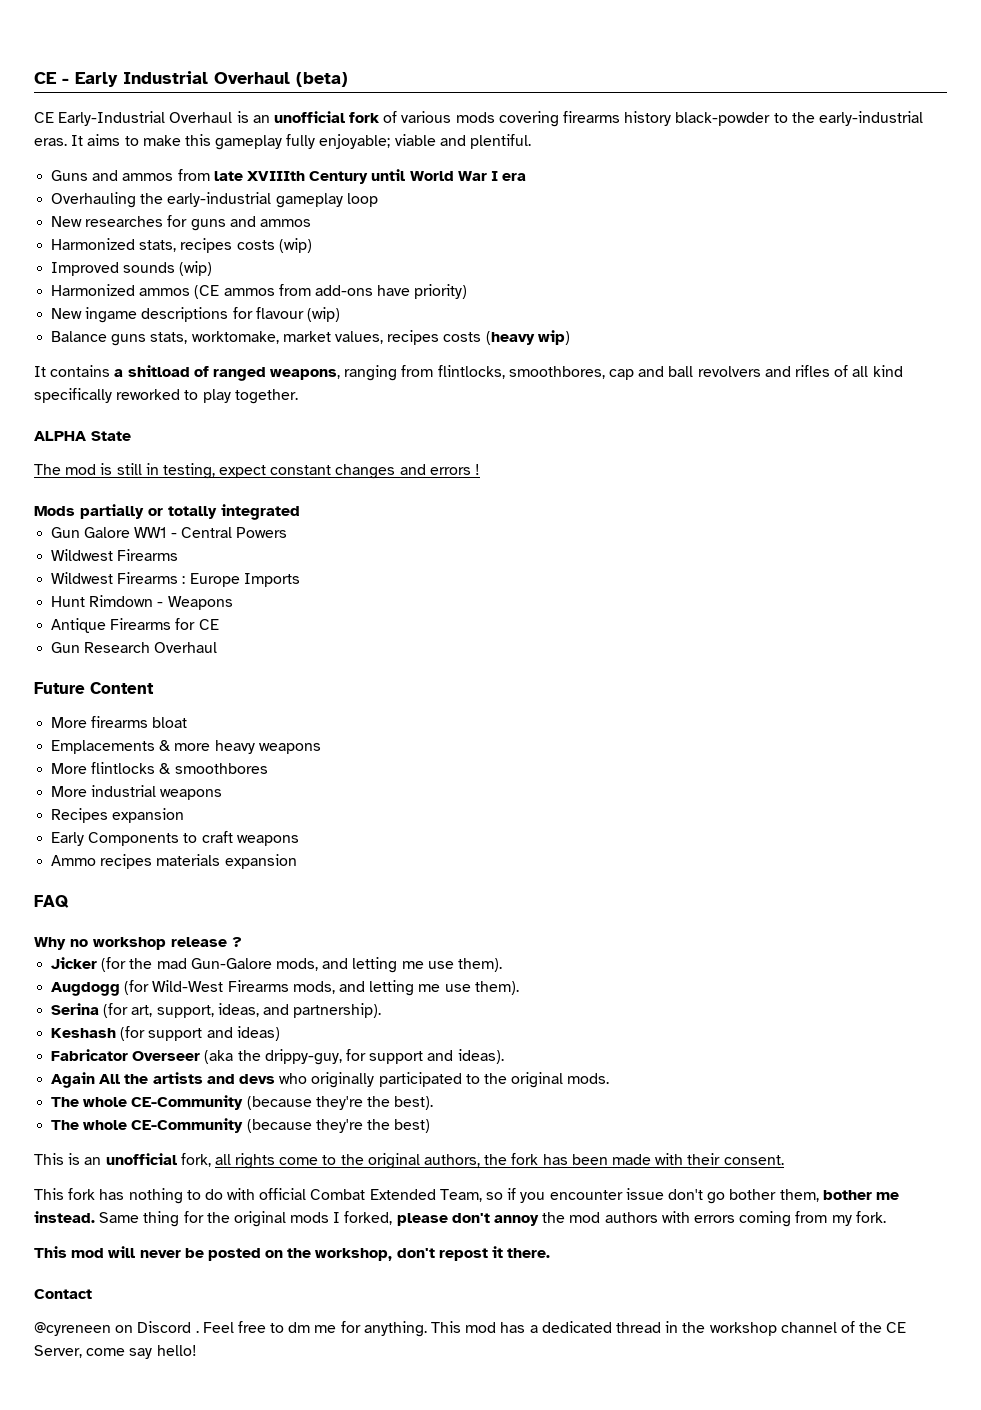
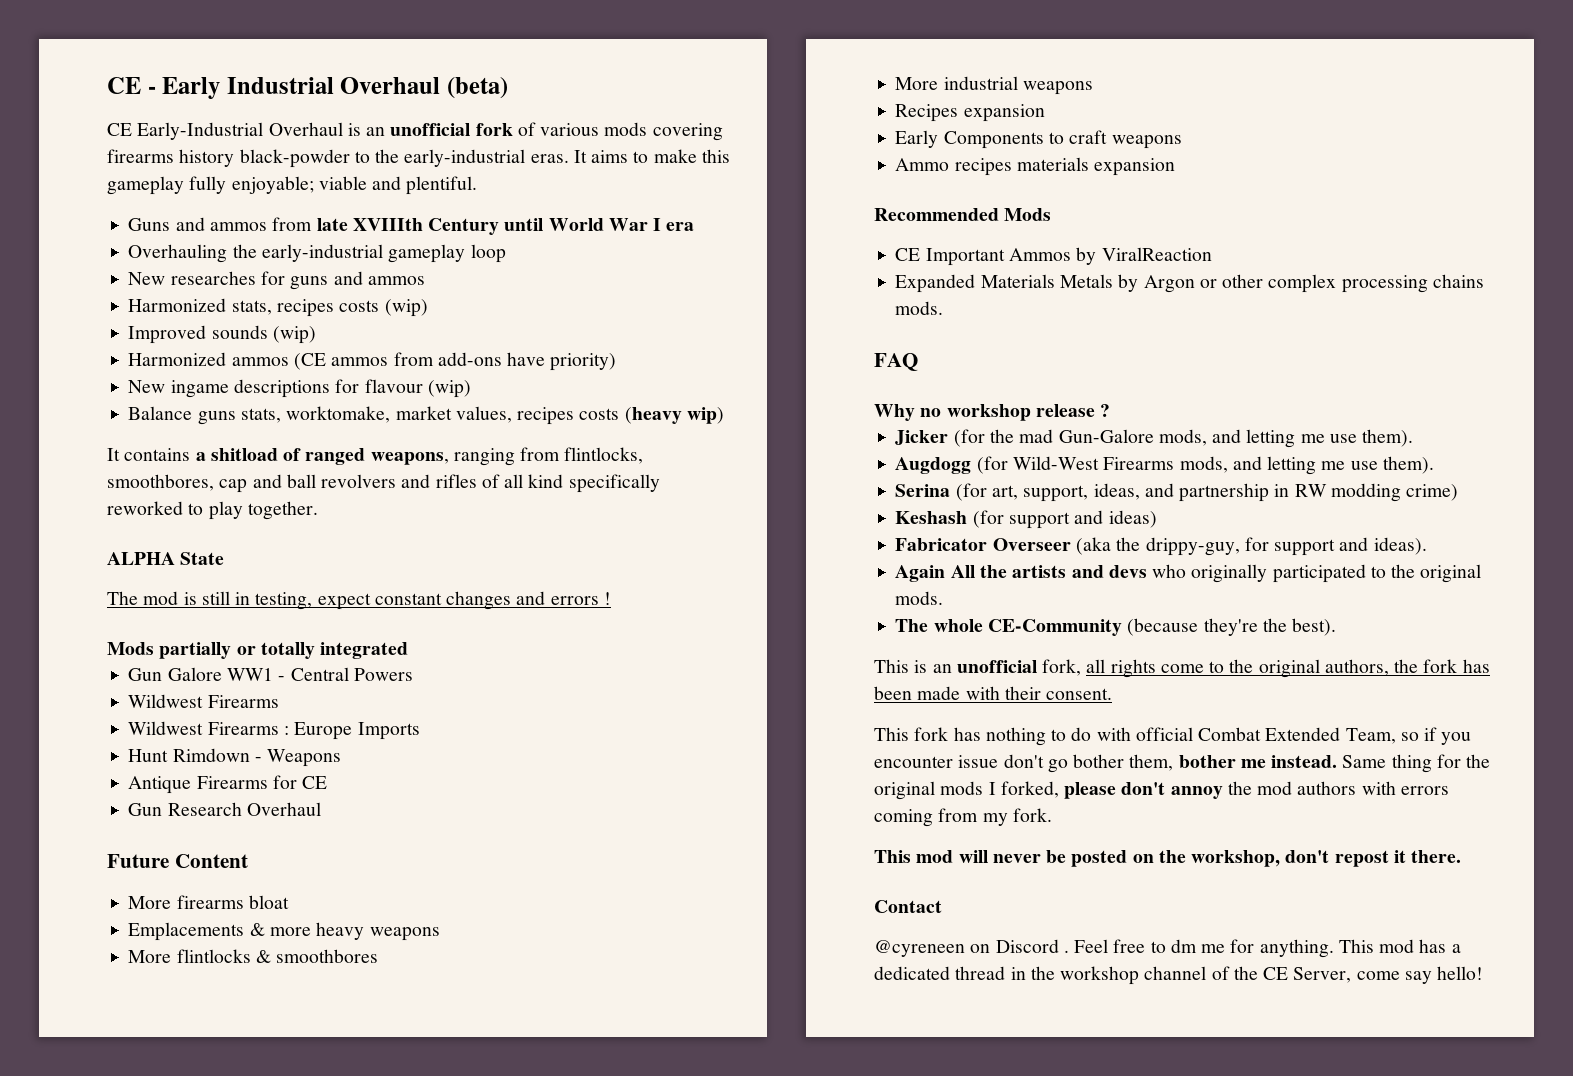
(297, 861) none -> [874,208,1052,221] [895,247,1212,266] [895,274,1484,293] [895,301,944,315] // Recommended Mods // CE Important Ammos by ViralReaction // Expanded Materials Metals by Argon or other complex processing chains mods.
[293,1003,382,1018] partnership). -> [1179,483,1459,502] partnership in RW modding crime)
[51,1118,431,1133] // The whole CE-Community (because they're the best) -> (1337, 627) none

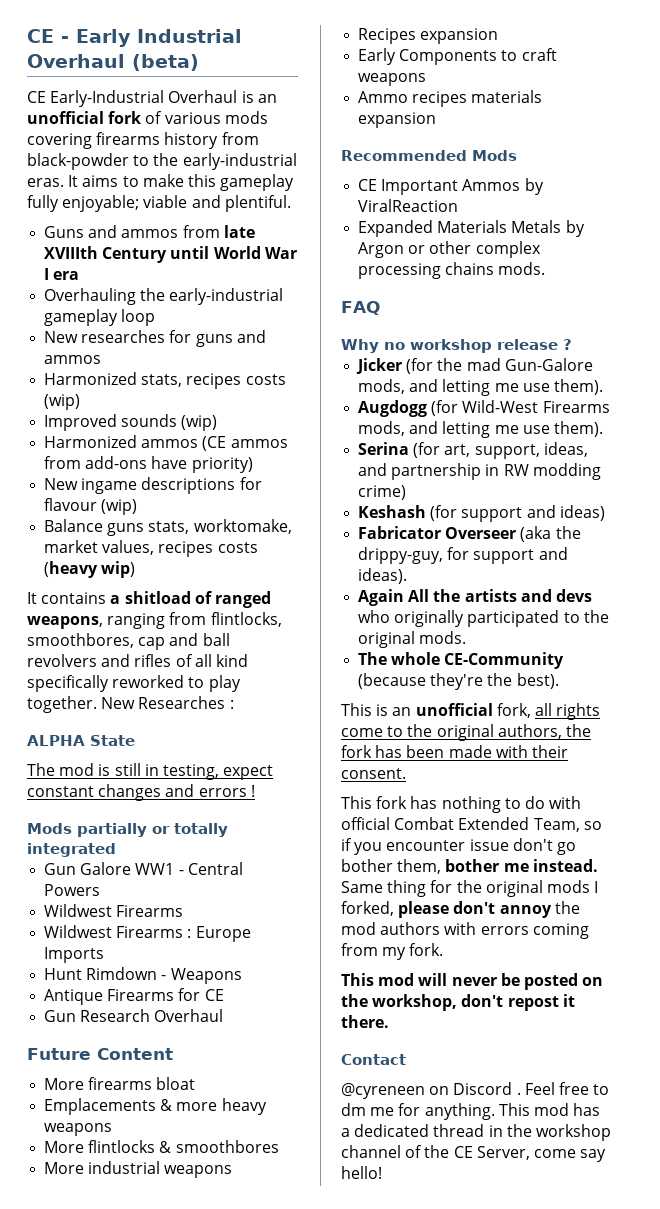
(235, 158) none -> [221,132,259,145] from
(318, 510) none -> [101,696,234,709] New Researches :

